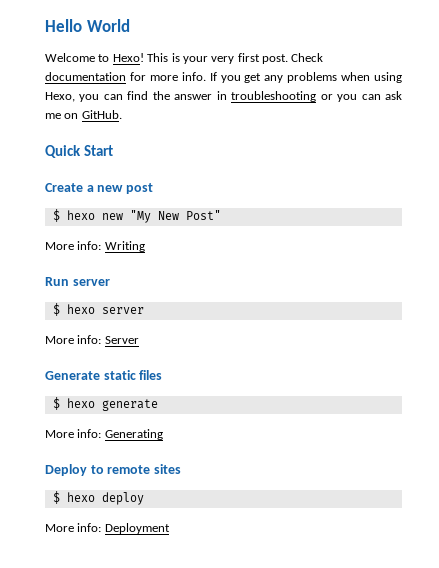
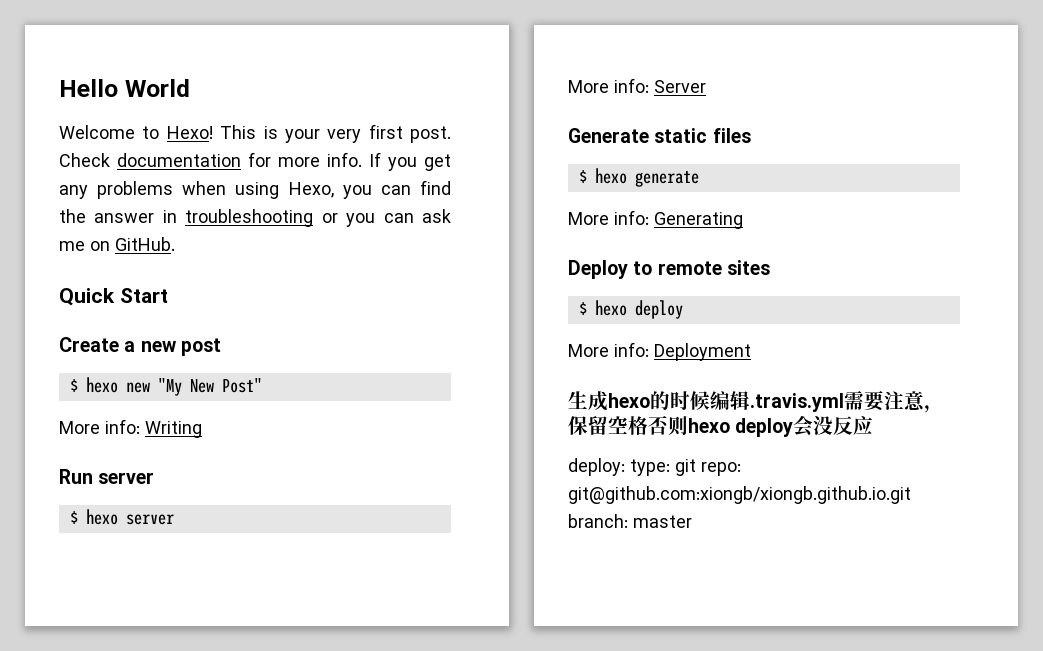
(170, 528) none -> [568,390,944,413] [568,415,874,437] [568,458,741,476] [568,486,911,504] [568,514,692,528] // 生成hexo的时候编辑.travis.yml需要注意，保留空格否则hexo deploy会没反应 // deploy: type: git repo: git@github.com:xiongb/xiongb.github.io.git branch: master

